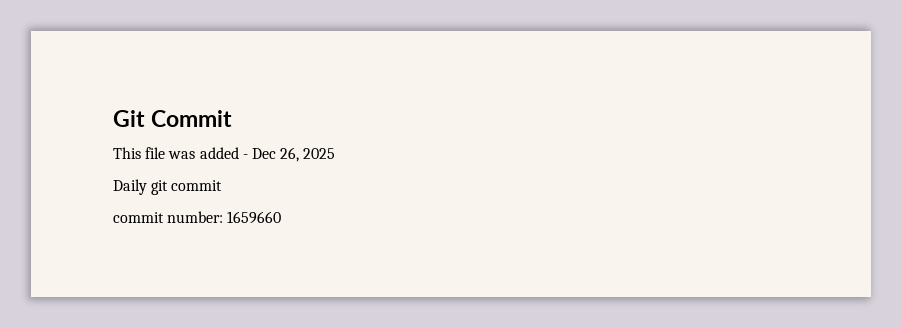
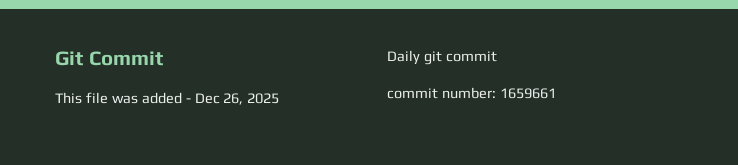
[227,211,282,224] 1659660 -> [499,88,556,99] 1659661

